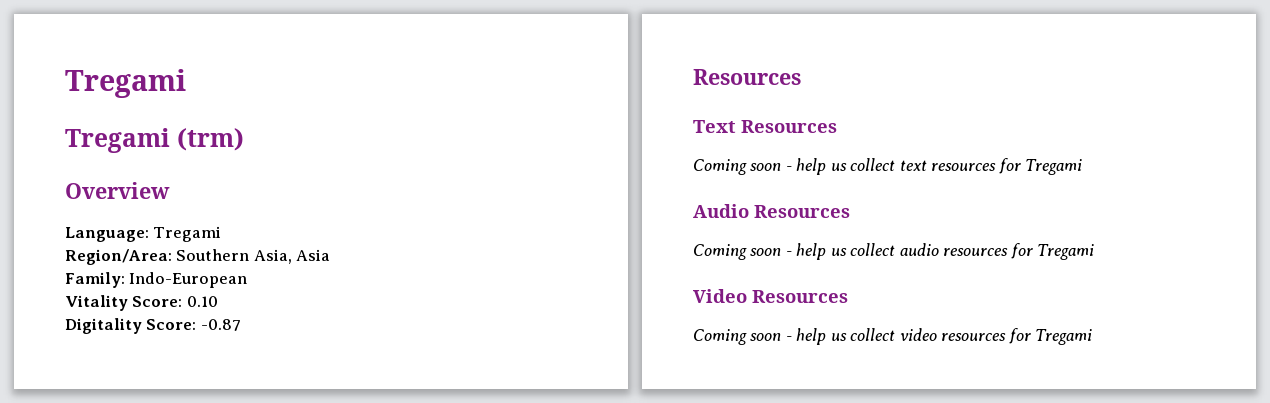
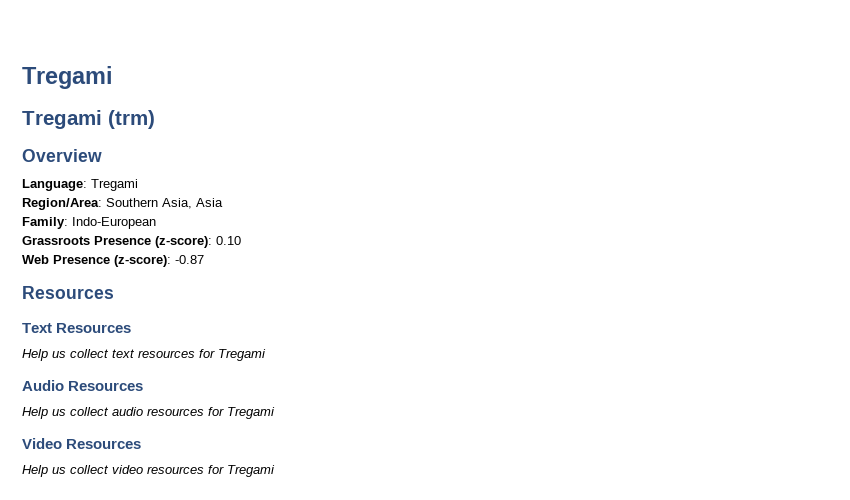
[65,295,218,311] [65,318,197,334] Vitality Score: 0.10 // Digitality Score: -> [22,236,241,248] [22,255,171,267] Grassroots Presence (z-score): 0.10 // Web Presence (z-score):
[693,158,827,175] Coming soon - help -> [22,349,48,361] Help
[693,243,827,260] Coming soon - help -> [22,407,48,419] Help
[693,328,827,345] Coming soon - help -> [22,465,48,477] Help

